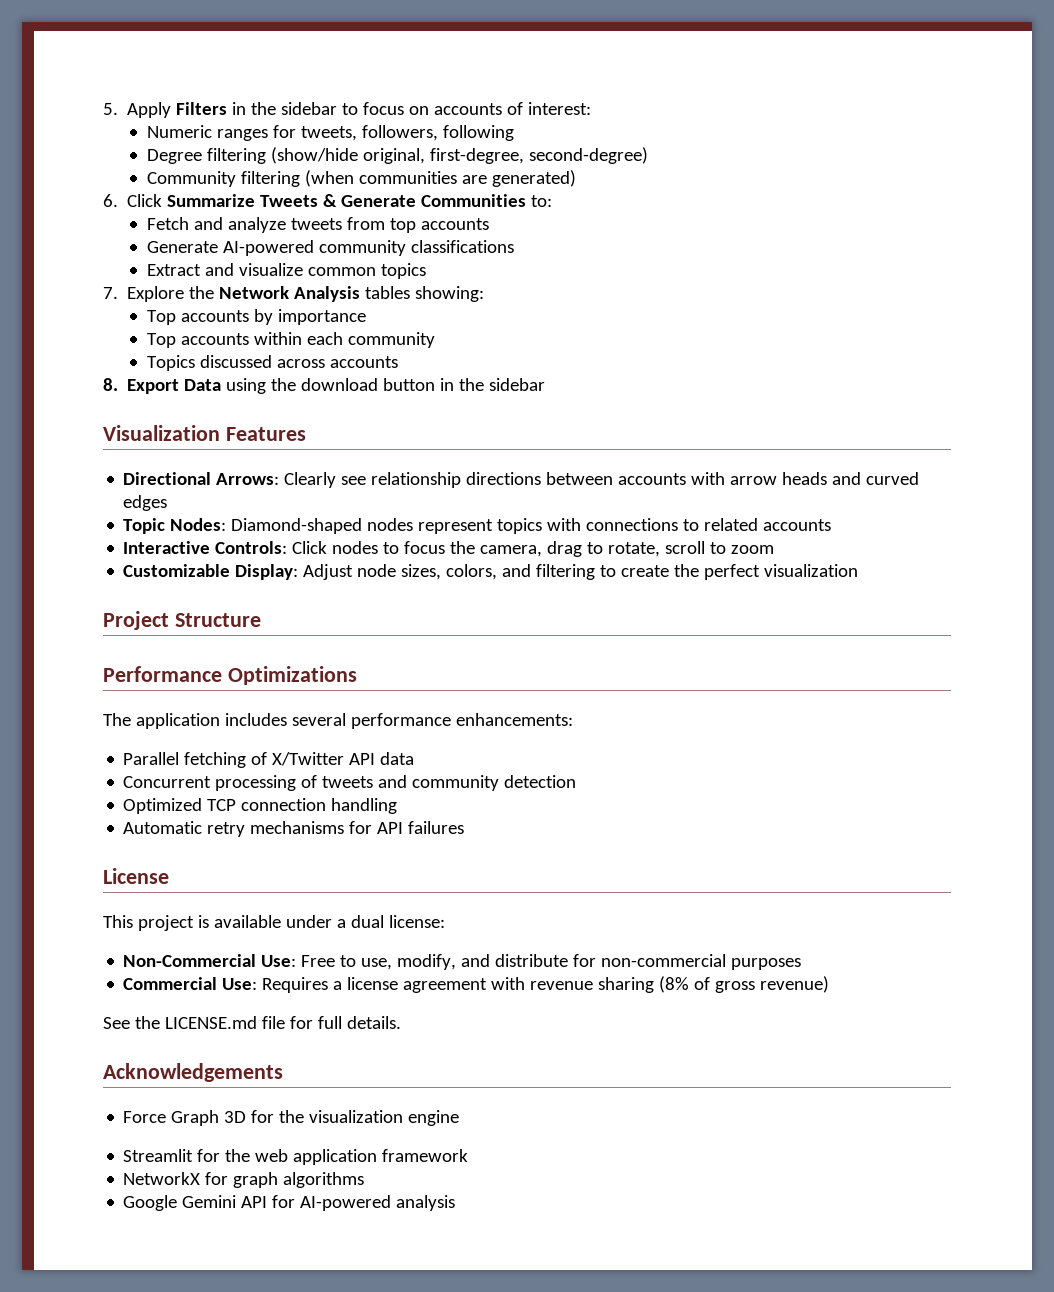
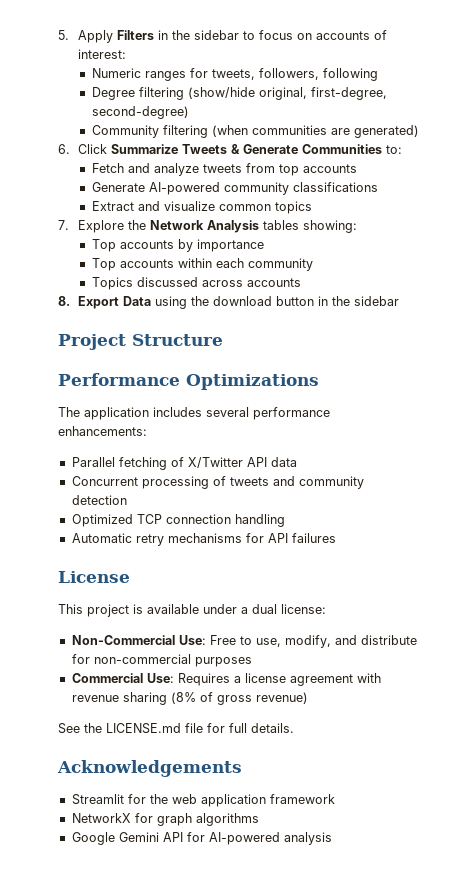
[103,425,306,441] [123,472,920,488] [123,495,168,511] [123,518,832,534] [123,541,775,557] [123,564,859,580] // Visualization Features // Directional Arrows: Clearly see relationship directions between accounts with arrow heads and curved edges // Topic Nodes: Diamond-shaped nodes represent topics with connections to related accounts // Interactive Controls: Click nodes to focus the camera, drag to rotate, scroll to zoom // Customizable Display: Adjust node sizes, colors, and filtering to create the perfect visualization -> (399, 301) none
[123,1110,460,1126] // Force Graph 3D for the visualization engine -> (242, 768) none

